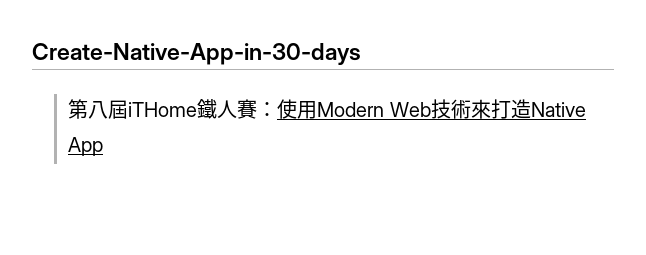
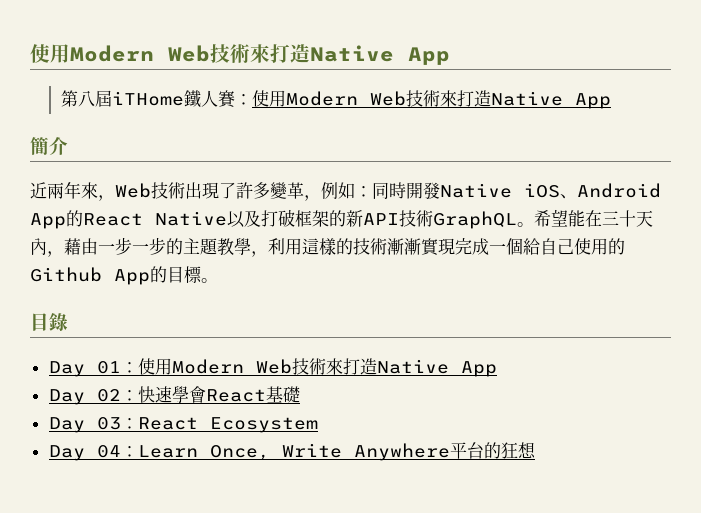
[32,43,361,65] Create-Native-App-in-30-days -> [30,44,450,65] 使用Modern Web技術來打造Native App
(104, 146) none -> [30,137,68,155] [30,181,661,201] [30,209,653,229] [30,237,625,257] [30,266,218,285] [30,313,68,331] [48,358,497,377] [48,386,300,405] [48,417,318,433] [48,442,536,461] // 簡介 // 近兩年來，Web技術出現了許多變革，例如：同時開發Native iOS、Android App的React Native以及打破框架的新API技術GraphQL。希望能在三十天內，藉由一步一步的主題教學，利用這樣的技術漸漸實現完成一個給自己使用的Github App的目標。 // 目錄 // Day 01：使用Modern Web技術來打造Native App // Day 02：快速學會React基礎 // Day 03：React Ecosystem // Day 04：Learn Once, Write Anywhere平台的狂想

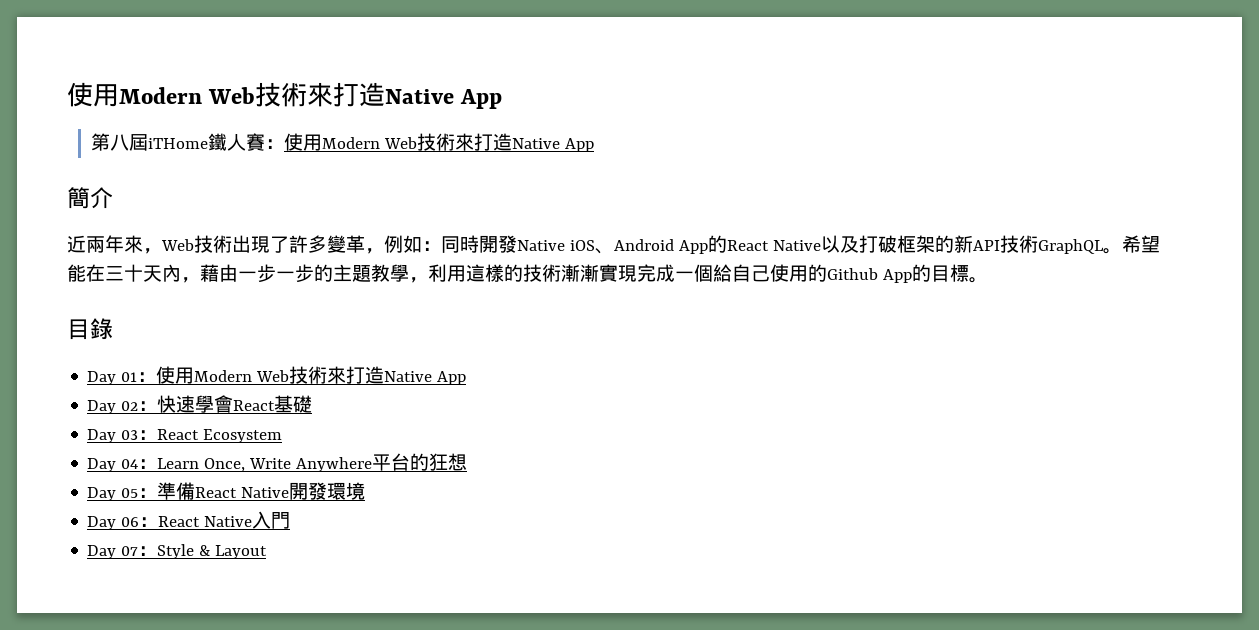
(536, 450) none -> [87,482,366,501] [87,511,291,530] [87,544,268,559] // Day 05：準備React Native開發環境 // Day 06：React Native入門 // Day 07：Style & Layout

